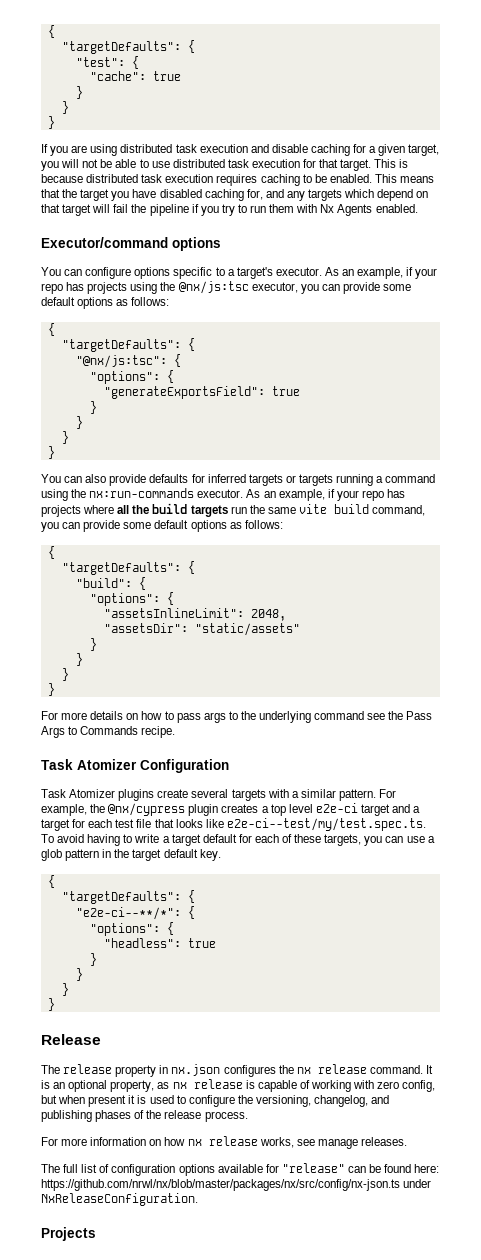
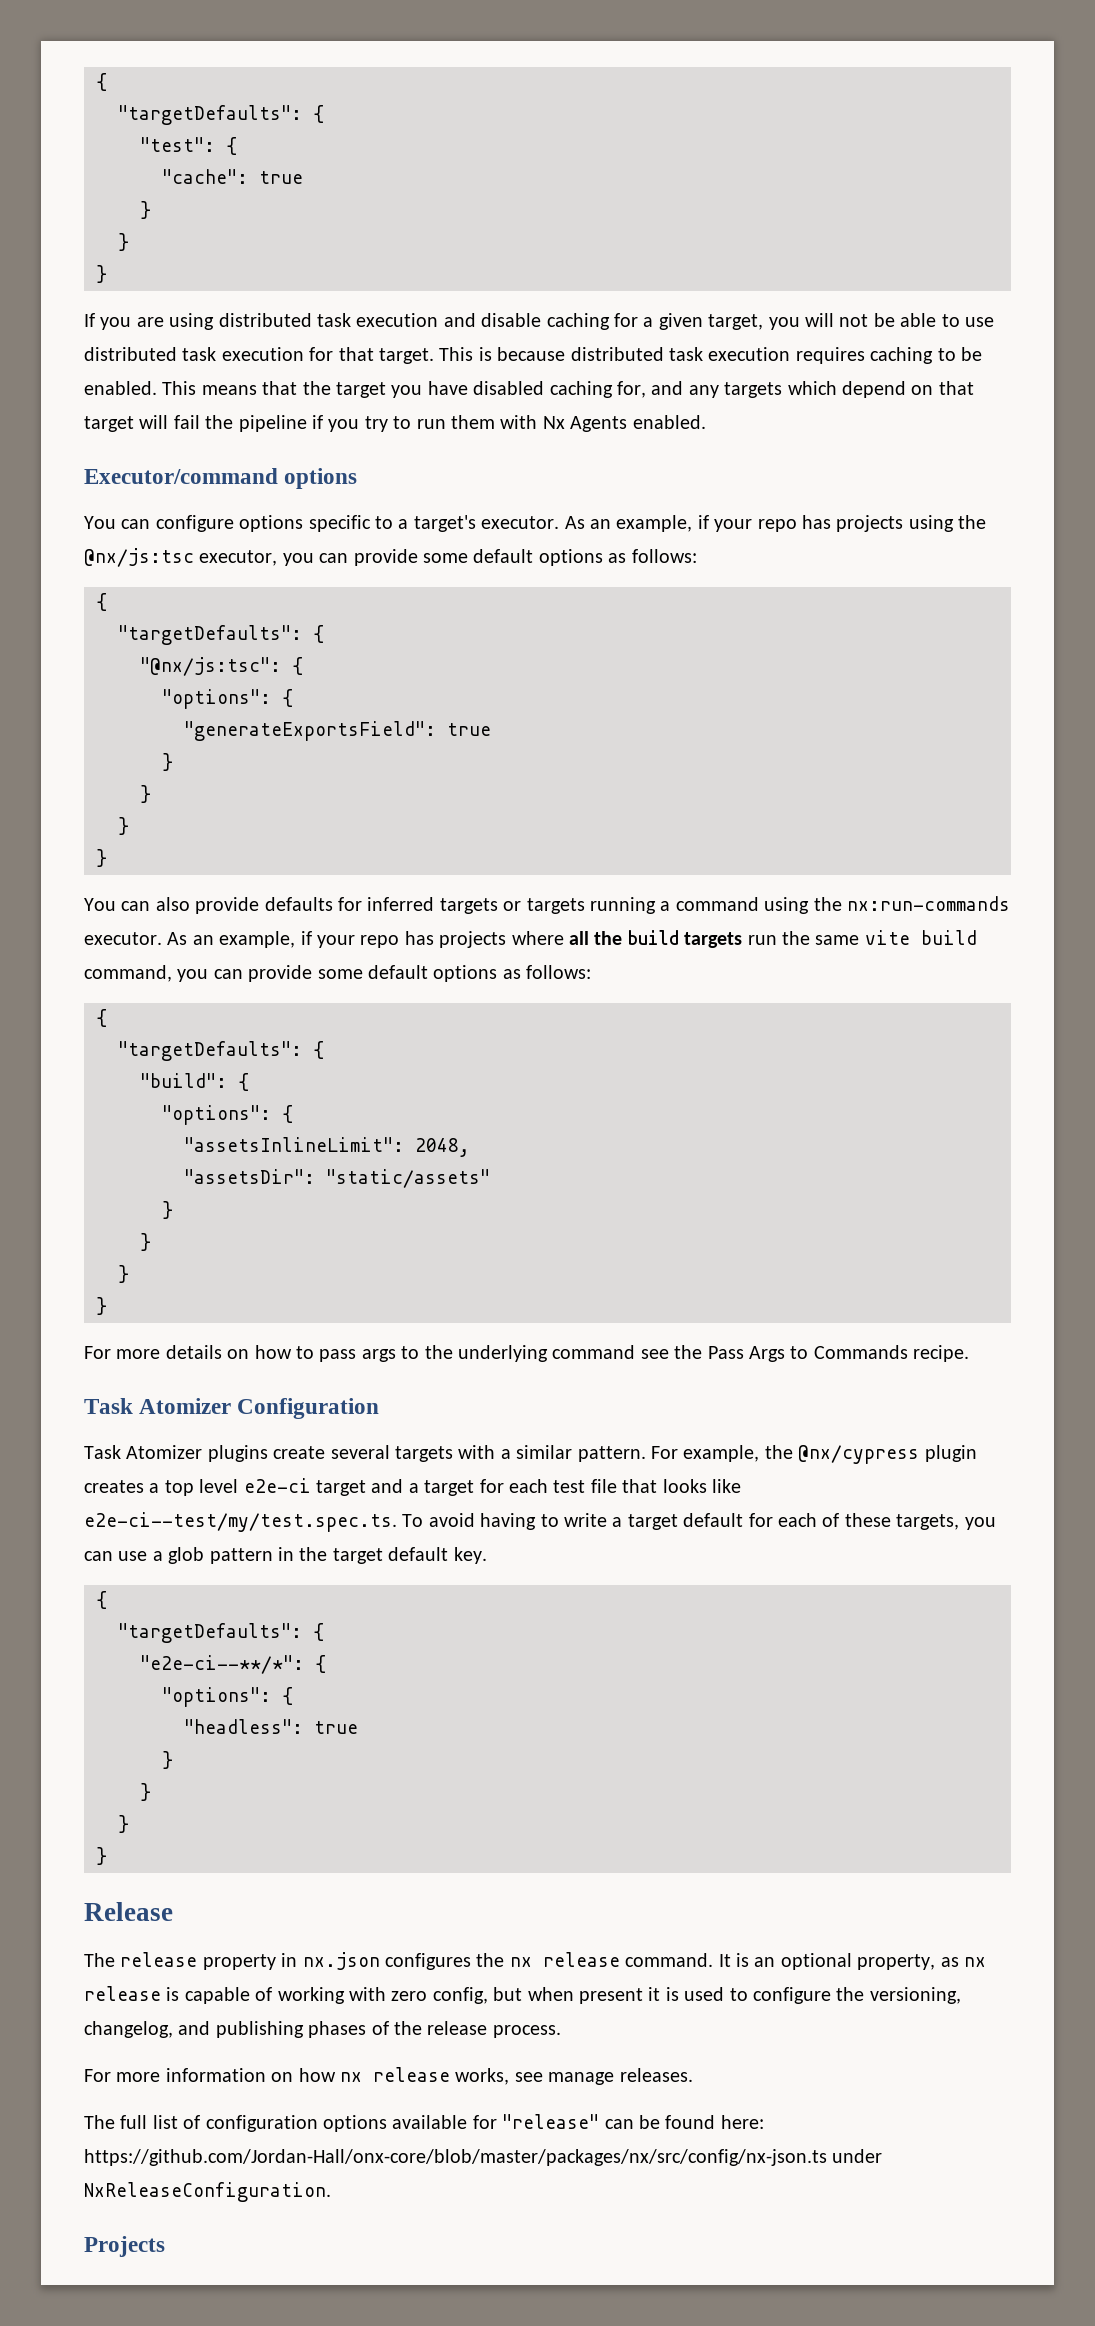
[41,1179,400,1191] https://github.com/nrwl/nx/blob/master/packages/nx/src/config/nx-json.ts -> [84,2149,827,2166] https://github.com/Jordan-Hall/onx-core/blob/master/packages/nx/src/config/nx-json.ts

